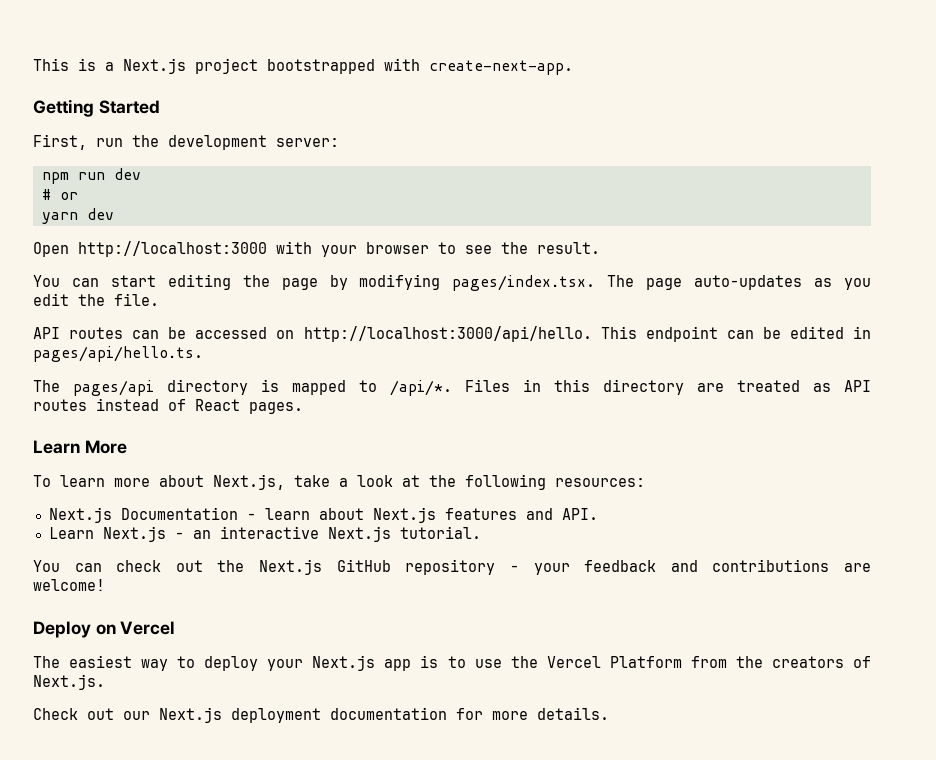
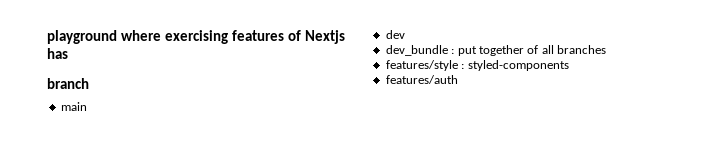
[33,58,573,75] [33,99,160,117] [33,134,339,150] [41,168,141,184] [41,189,78,200] [41,208,114,224] [33,241,600,257] [33,274,871,291] [33,293,159,306] [33,326,872,342] [33,346,203,362] [33,379,871,396] [33,398,303,414] [33,440,127,454] [33,474,645,490] [48,507,598,523] [48,526,481,542] [33,559,872,575] [33,579,105,591] [33,621,176,638] [33,655,871,671] [33,674,105,690] [33,707,609,723] This is a Next.js project bootstrapped with create-next-app. // Getting Started // First, run the development server: // npm run dev // # or // yarn dev // Open http://localhost:3000 with your browser to see the result. // You can start editing the page by modifying pages/index.tsx. The page auto-updates as you edit the file. // API routes can be accessed on http://localhost:3000/api/hello. This endpoint can be edited in pages/api/hello.ts. // The pages/api directory is mapped to /api/*. Files in this directory are treated as API routes instead of React pages. // Learn More // To learn more about Next.js, take a look at the following resources: // Next.js Documentation - learn about Next.js features and API. // Learn Next.js - an interactive Next.js tutorial. // You can check out the Next.js GitHub repository - your feedback and contributions are welcome! // Deploy on Vercel // The easiest way to deploy your Next.js app is to use the Vercel Platform from the creators of Next.js. // Check out our Next.js deployment documentation for more details. -> [47,30,345,44] [47,48,68,59] [47,78,89,89] [60,102,87,111] [385,30,405,39] [385,45,606,56] [385,60,569,71] [385,75,458,84] playground where exercising features of Nextjs has // branch // main // dev // dev_bundle : put together of all branches // features/style : styled-components // features/auth

